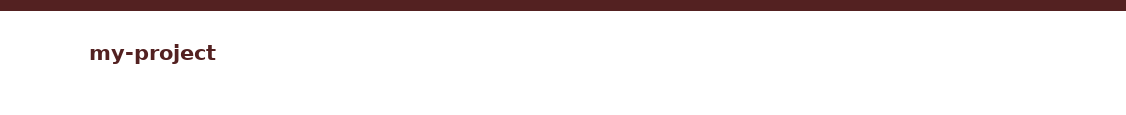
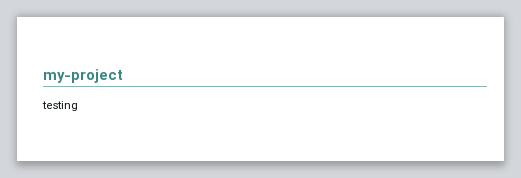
(216, 54) none -> [42,101,78,111] // testing

